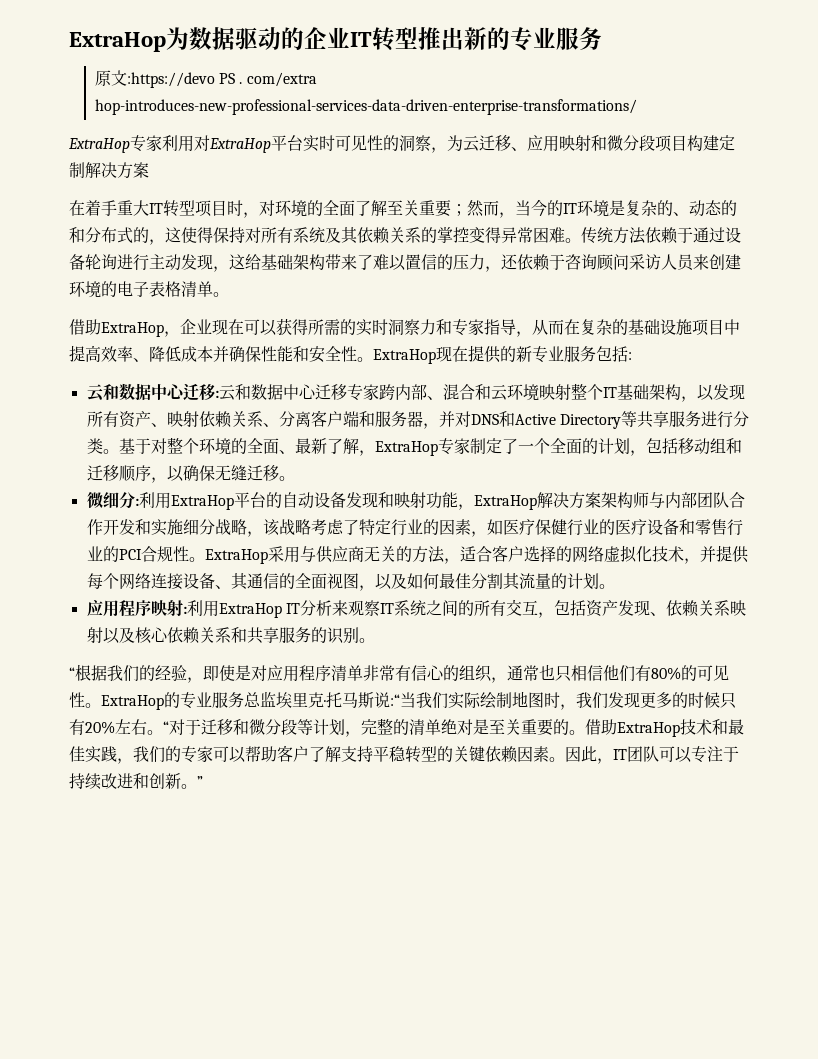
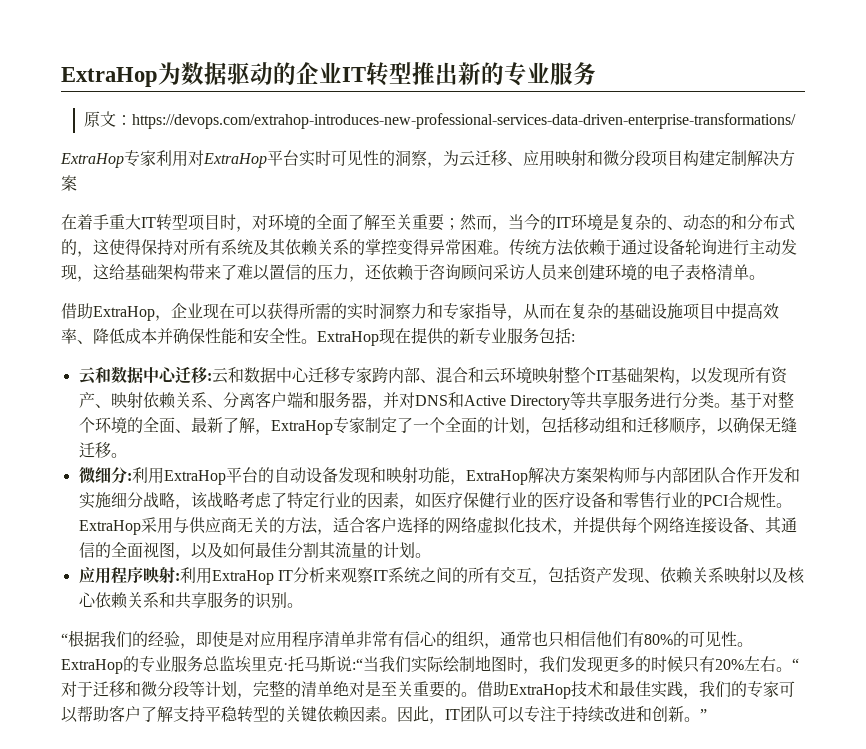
[126,72,317,88] [94,99,637,115] :https://devo PS . com/extra hop-introduces-new-professional-services-data-driven-enterprise-transformations/ -> [116,113,797,129] ：https://devops.com/extrahop-introduces-new-professional-services-data-driven-enterprise-transformations/

